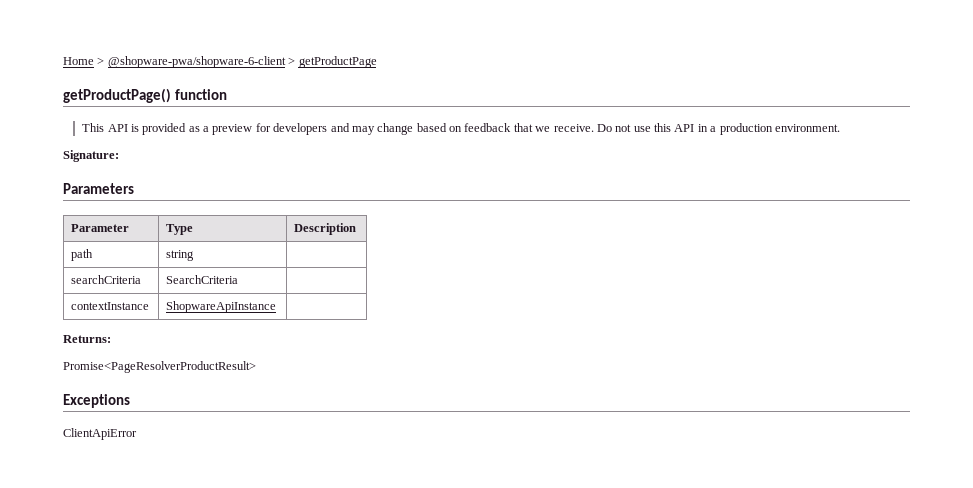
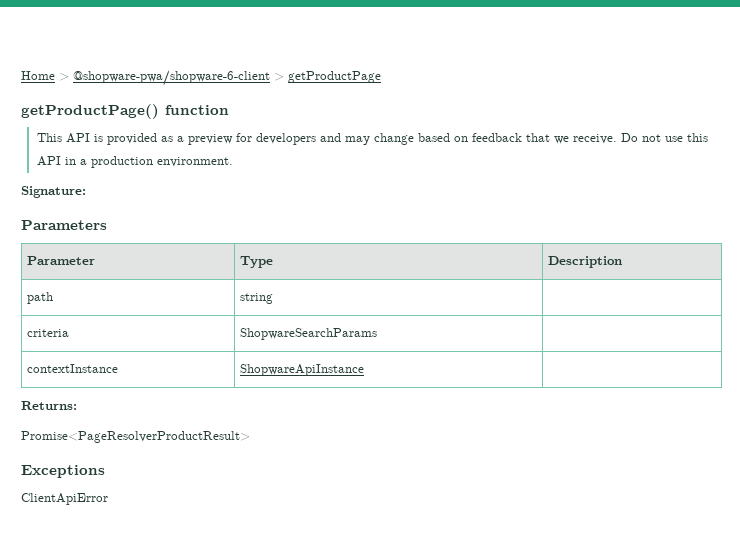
[71,275,142,284] [166,275,239,284] searchCriteria | SearchCriteria -> [27,329,70,337] [240,328,378,340] criteria | ShopwareSearchParams

